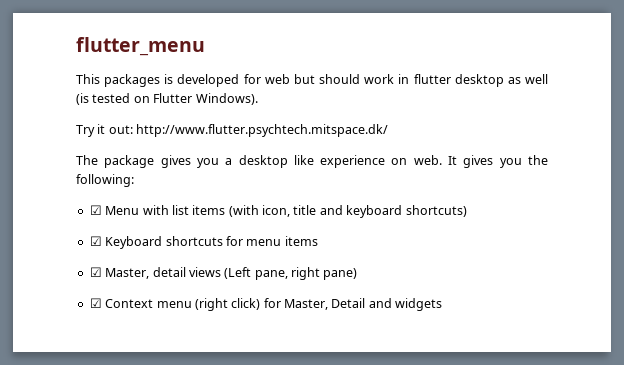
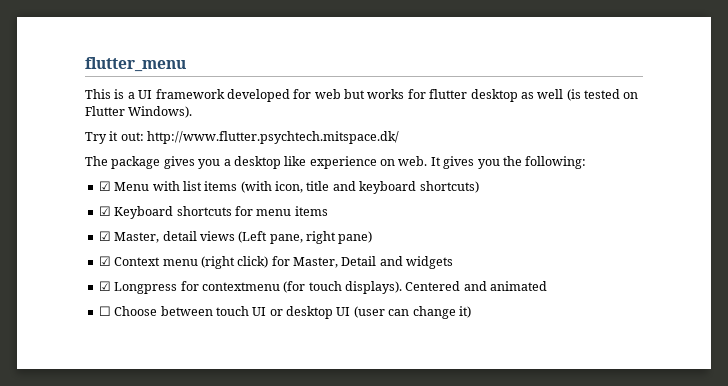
[104,74,174,87] packages is -> [114,89,225,99] is a UI framework
[319,74,410,84] should work in -> [367,89,426,99] works for
(443, 304) none -> [98,281,548,294] [98,306,471,319] // ☑ Longpress for contextmenu (for touch displays). Centered and animated // ☐ Choose between touch UI or desktop UI (user can change it)

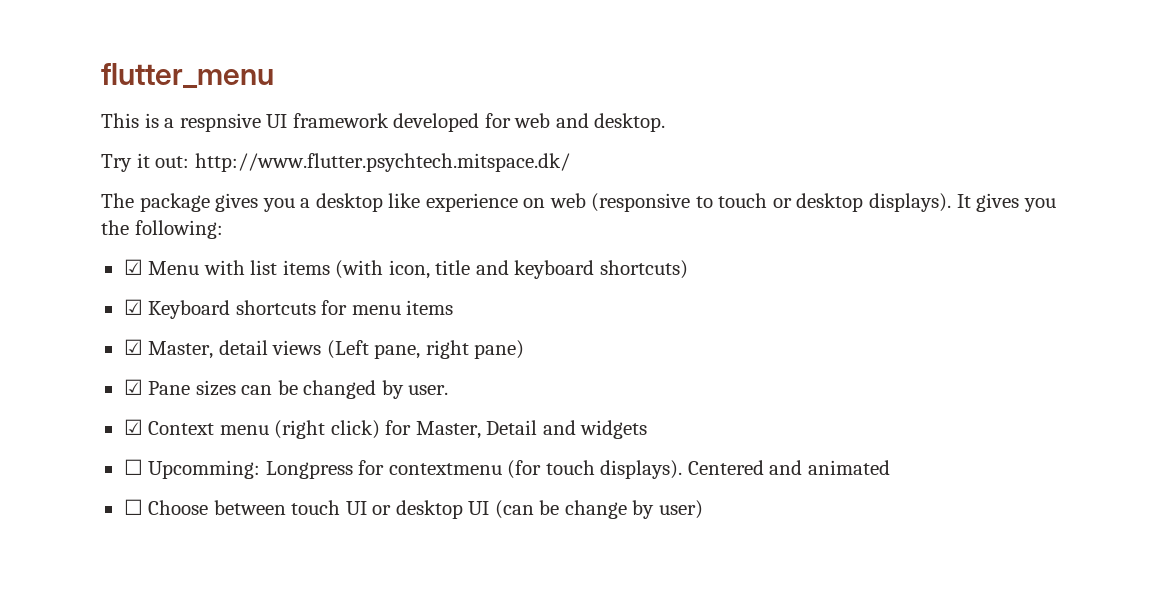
(135, 95) none -> [179,113,261,132] respnsive
[344,89,639,102] [85,106,193,118] but works for flutter desktop as well (is tested on Flutter Windows). -> [555,113,666,132] and desktop.
[398,156,428,166] web. -> [549,193,952,212] web (responsive to touch or desktop displays).
(373, 237) none -> [123,379,449,399] // ☑ Pane sizes can be changed by user.
[98,281,111,291] ☑ -> [123,459,261,479] ☐ Upcomming:
[353,306,471,319] (user can change it) -> [494,500,703,519] (can be change by user)

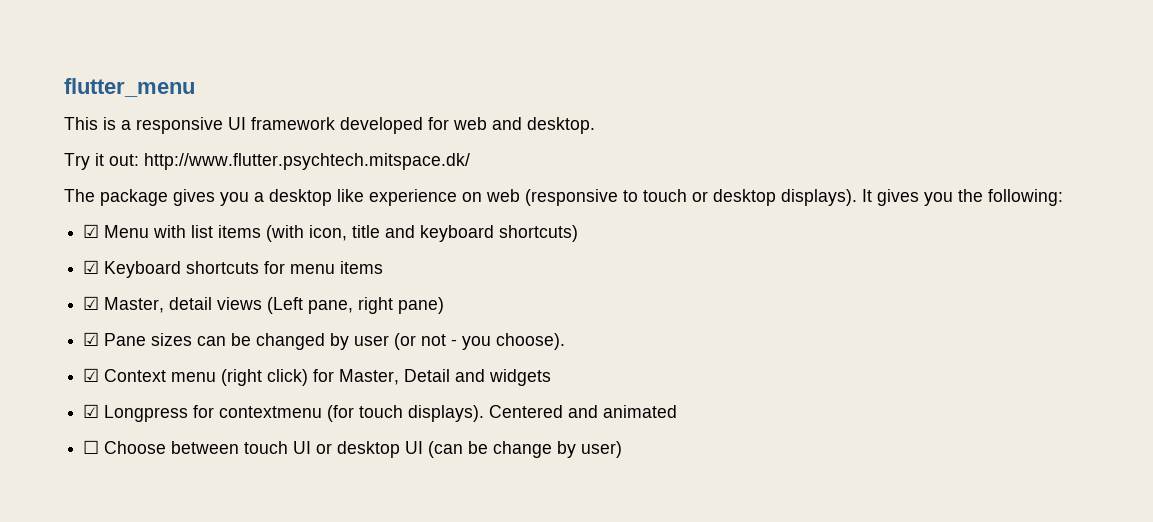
[179,113,261,132] respnsive -> [136,117,223,134] responsive
[408,385,449,395] user. -> [354,333,566,350] user (or not - you choose).
[123,459,261,479] ☐ Upcomming: -> [83,404,100,418] ☑

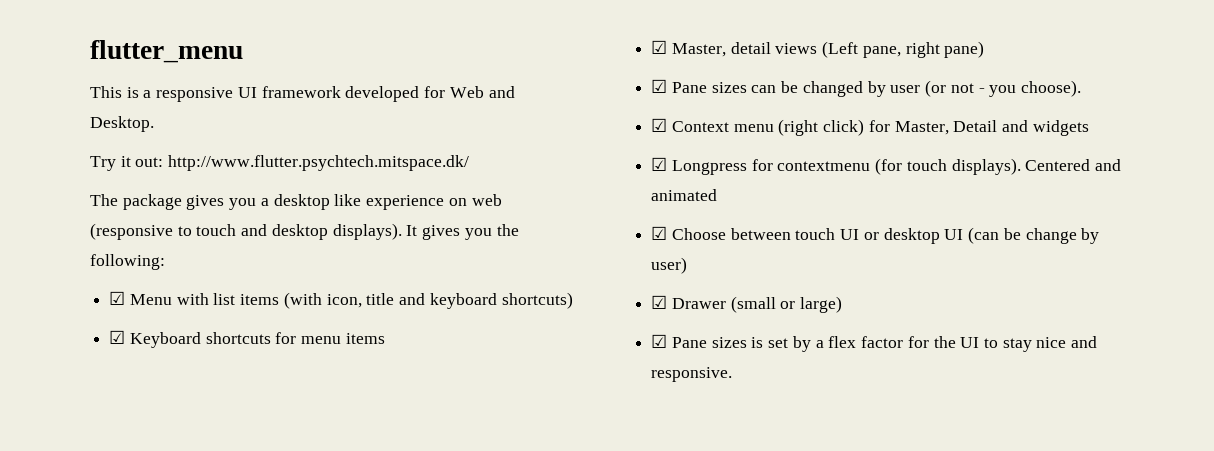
[453,117,595,134] web and desktop. -> [449,86,515,98] [90,116,154,132] Web and Desktop.
[692,191,708,202] or -> [241,224,268,236] and
[83,440,100,454] ☐ -> [651,226,668,240] ☑
(623, 449) none -> [651,295,843,313] [651,334,1098,352] [651,367,733,382] // ☑ Drawer (small or large) // ☑ Pane sizes is set by a flex factor for the UI to stay nice and responsive.

